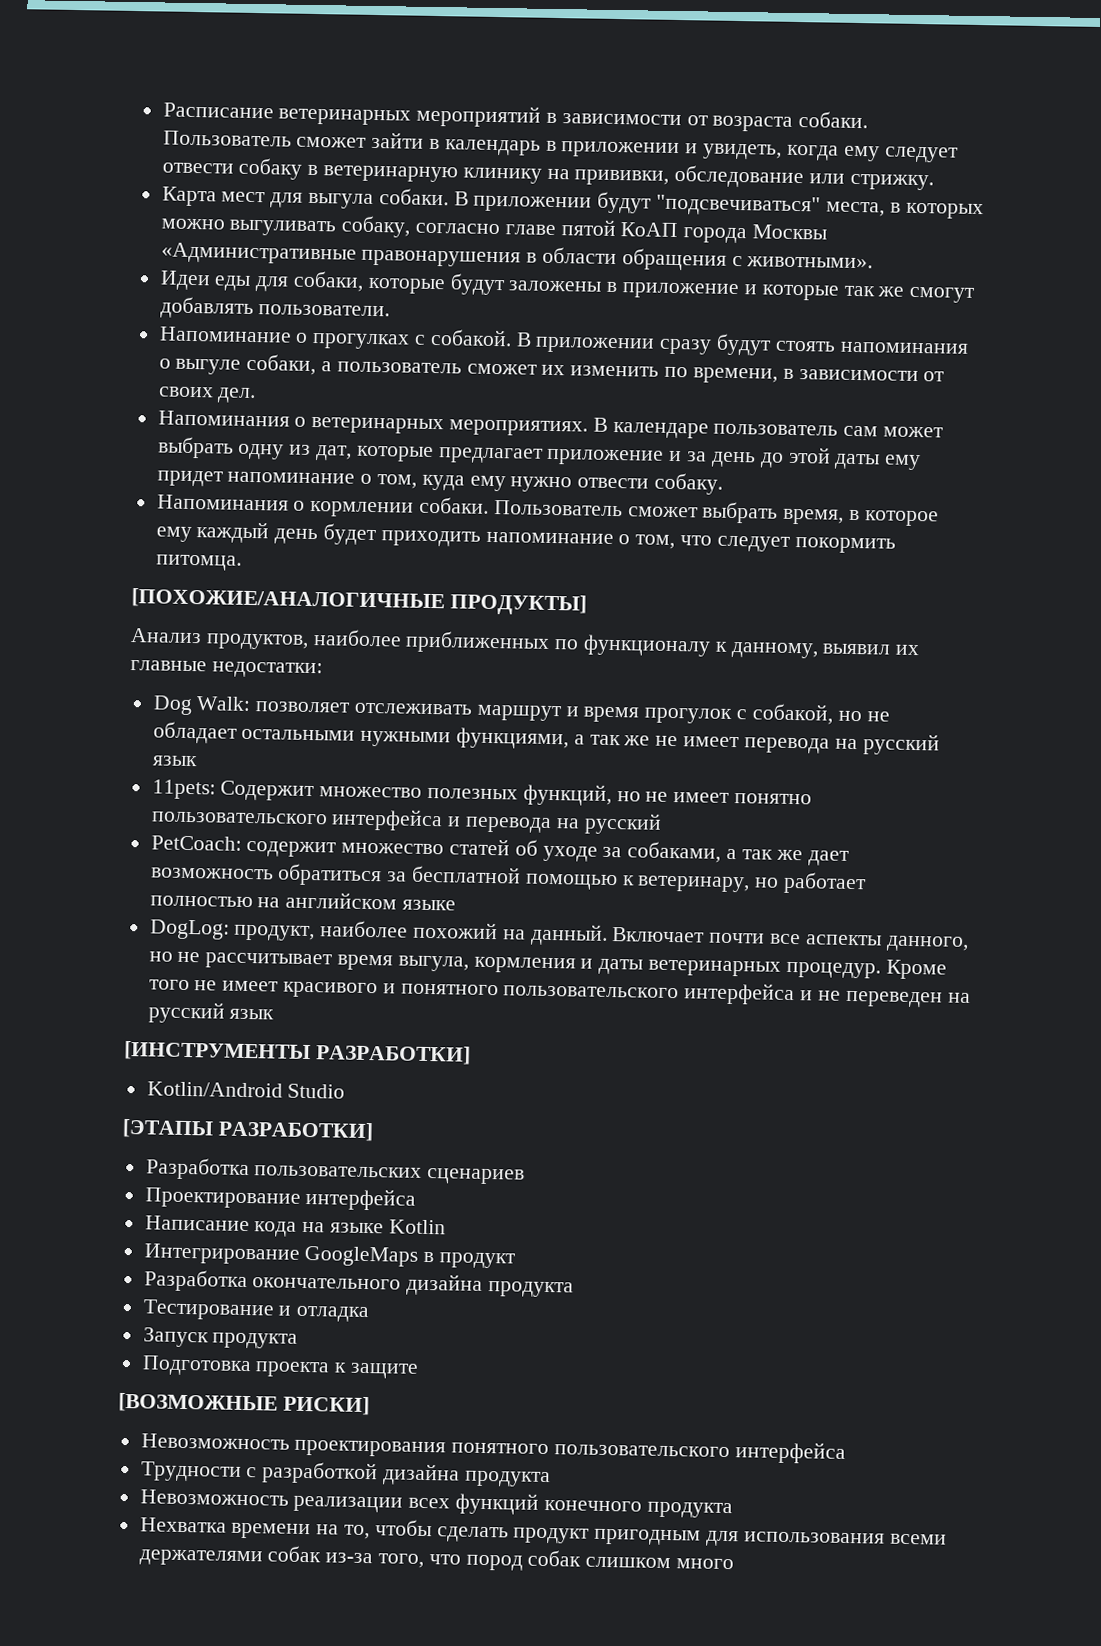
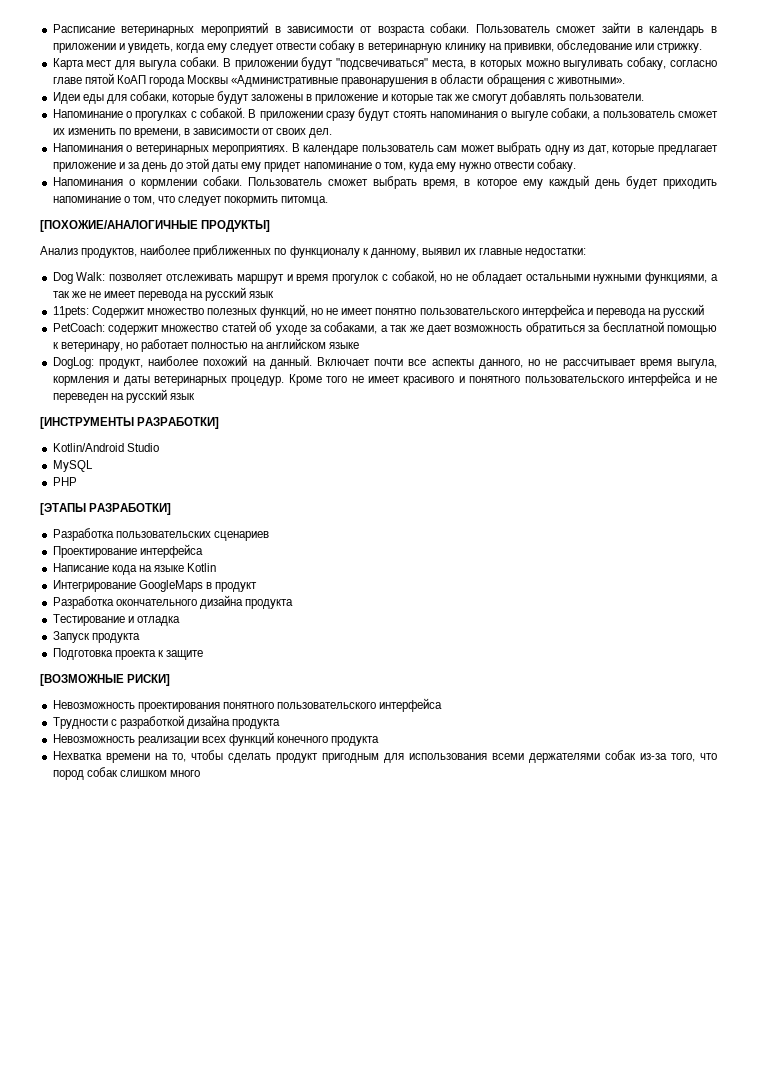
(346, 1091) none -> [52,460,93,472] [52,477,77,486] // MySQL // PHP

